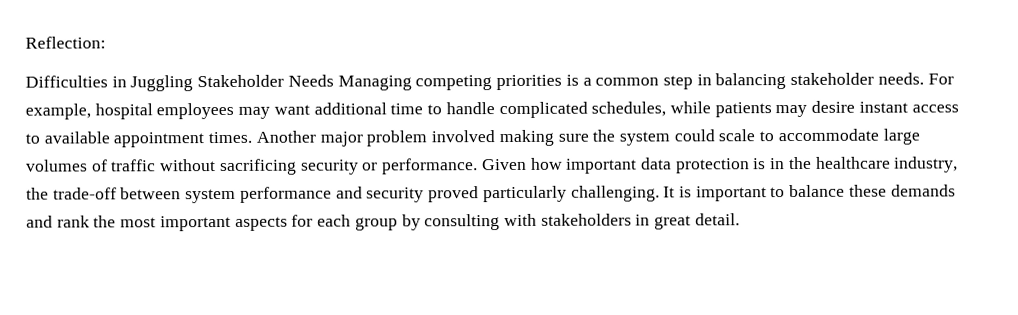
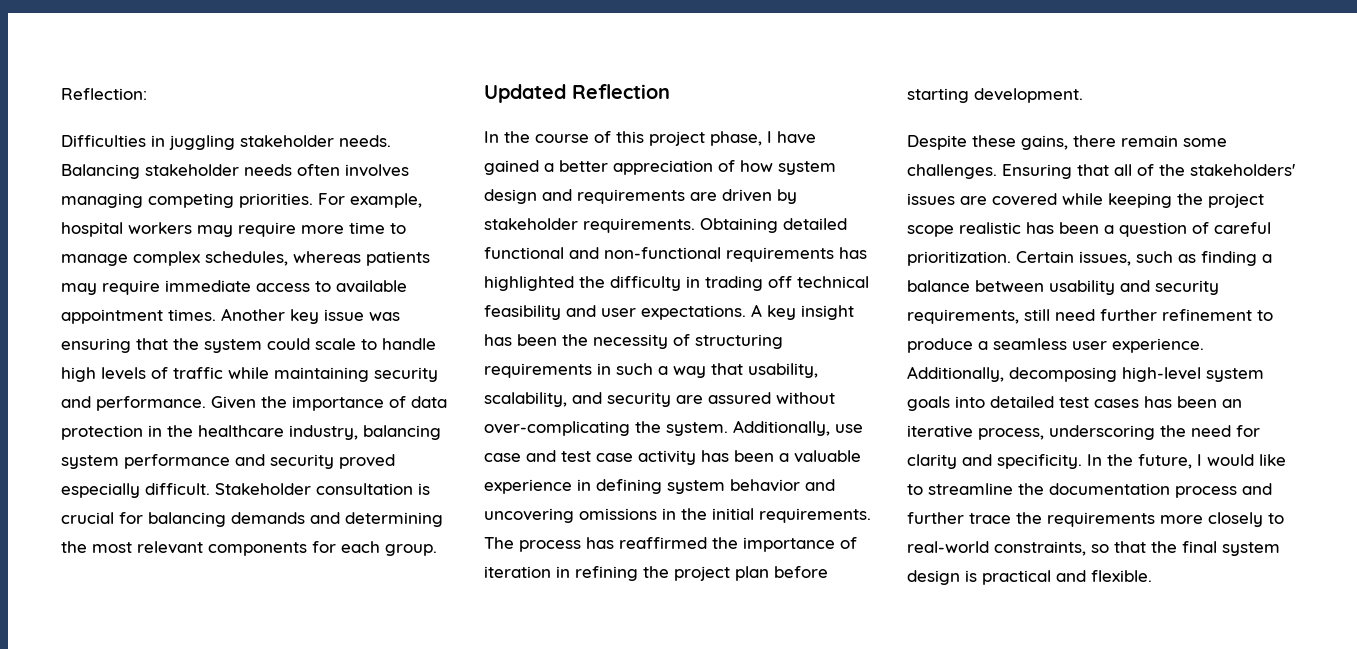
[130,72,954,92] [25,100,908,120] Juggling Stakeholder Needs Managing competing priorities is a common step in balancing stakeholder needs. For example, hospital employees may want additional time to handle complicated schedules, while patients may desire instant -> [169,135,391,150] [61,164,409,179] [61,193,422,208] [61,222,406,237] [61,251,430,266] [61,280,251,295] juggling stakeholder needs. Balancing stakeholder needs often involves managing competing priorities. For example, hospital workers may require more time to manage complex schedules, whereas patients may require immediate
[319,129,589,147] major problem involved making sure -> [290,309,400,324] [61,338,168,353] key issue was ensuring that
[777,128,920,145] [26,157,638,176] accommodate large volumes of traffic without sacrificing security or performance. Given how important -> [382,338,436,350] [61,367,438,382] [61,396,406,411] handle high levels of traffic while maintaining security and performance. Given the importance of
[753,158,767,170] is -> (143, 432) none
[26,187,182,200] the trade-off between -> [363,425,441,440] balancing
[482,184,887,203] particularly challenging. It is important to balance these -> [61,483,430,498] [61,512,226,527] especially difficult. Stakeholder consultation is crucial for balancing
[56,215,90,228] rank -> [345,512,443,527] determining
[159,213,740,232] important aspects for each group by consulting with stakeholders in great detail. -> [137,541,437,556] [484,84,670,103] [484,131,816,146] [484,160,836,175] [484,189,797,204] [484,218,847,233] [484,247,867,262] [484,276,869,291] [484,304,854,320] [484,334,783,349] [484,363,818,378] [484,392,835,407] [484,420,863,436] [484,450,861,465] [484,479,835,494] [484,508,871,523] [484,537,857,552] [484,566,828,581] [907,88,1083,103] [907,135,1227,150] [907,164,1295,179] [907,193,1264,208] [907,222,1271,237] [907,251,1272,266] [907,280,1219,295] [907,309,1273,324] [907,338,1204,353] [907,366,1264,382] [907,396,1242,411] [907,425,1260,440] [907,454,1286,469] [907,483,1272,498] [907,512,1284,527] [907,541,1280,556] [907,570,1152,585] relevant components for each group. // Updated Reflection // In the course of this project phase, I have gained a better appreciation of how system design and requirements are driven by stakeholder requirements. Obtaining detailed functional and non-functional requirements has highlighted the difficulty in trading off technical feasibility and user expectations. A key insight has been the necessity of structuring requirements in such a way that usability, scalability, and security are assured without over-complicating the system. Additionally, use case and test case activity has been a valuable experience in defining system behavior and uncovering omissions in the initial requirements. The process has reaffirmed the importance of iteration in refining the project plan before starting development. // Despite these gains, there remain some challenges. Ensuring that all of the stakeholders' issues are covered while keeping the project scope realistic has been a question of careful prioritization. Certain issues, such as finding a balance between usability and security requirements, still need further refinement to produce a seamless user experience. Additionally, decomposing high-level system goals into detailed test cases has been an iterative process, underscoring the need for clarity and specificity. In the future, I would like to streamline the documentation process and further trace the requirements more closely to real-world constraints, so that the final system design is practical and flexible.

